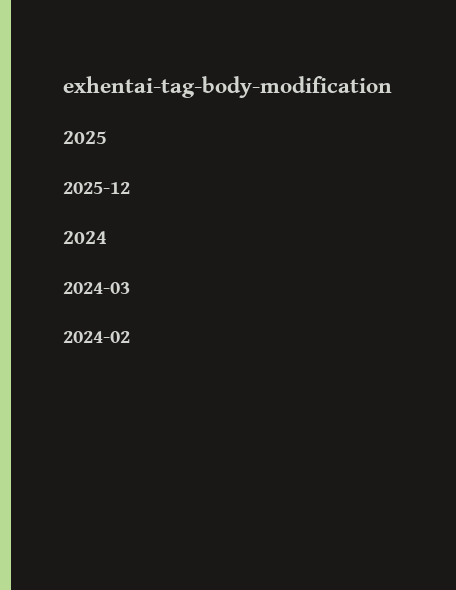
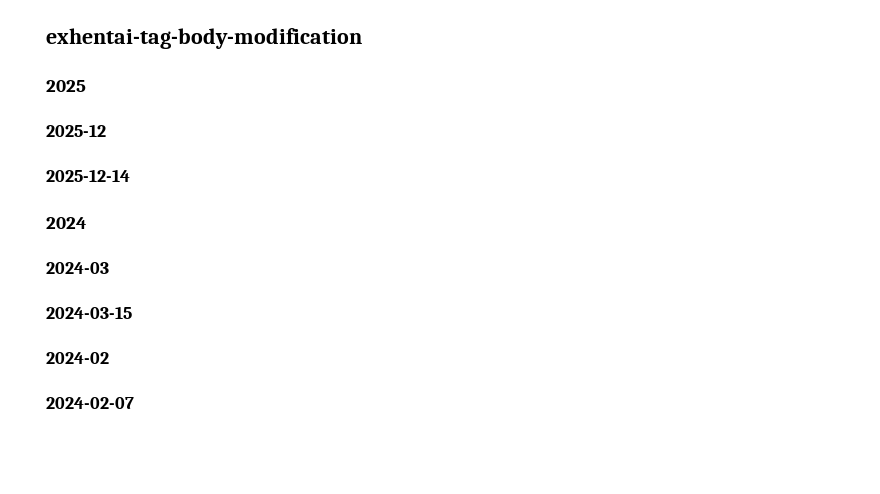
(130, 188) none -> [46,169,130,182] // 2025-12-14
(130, 288) none -> [46,306,132,319] // 2024-03-15
(130, 337) none -> [46,397,134,409] // 2024-02-07

